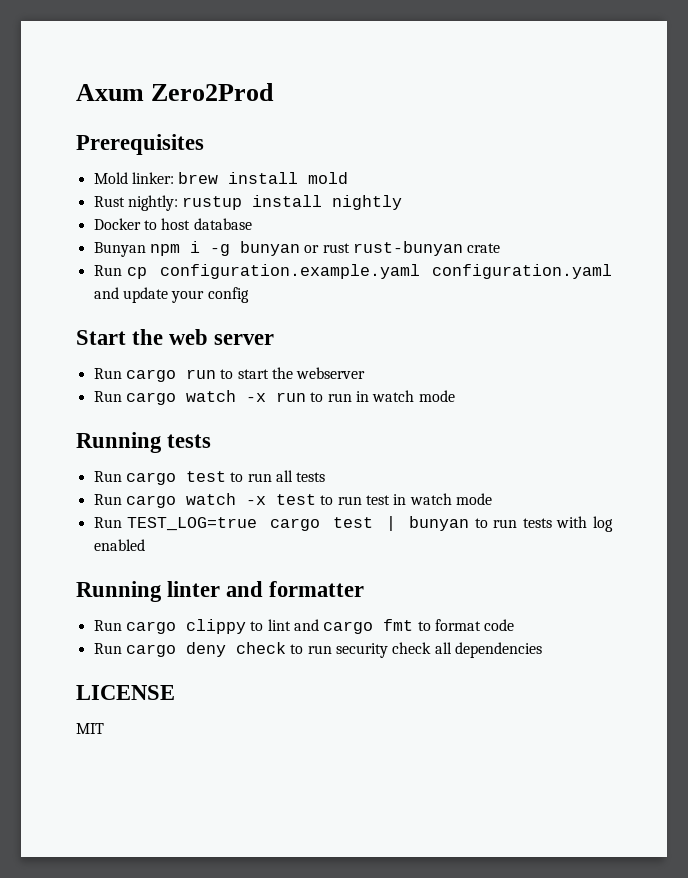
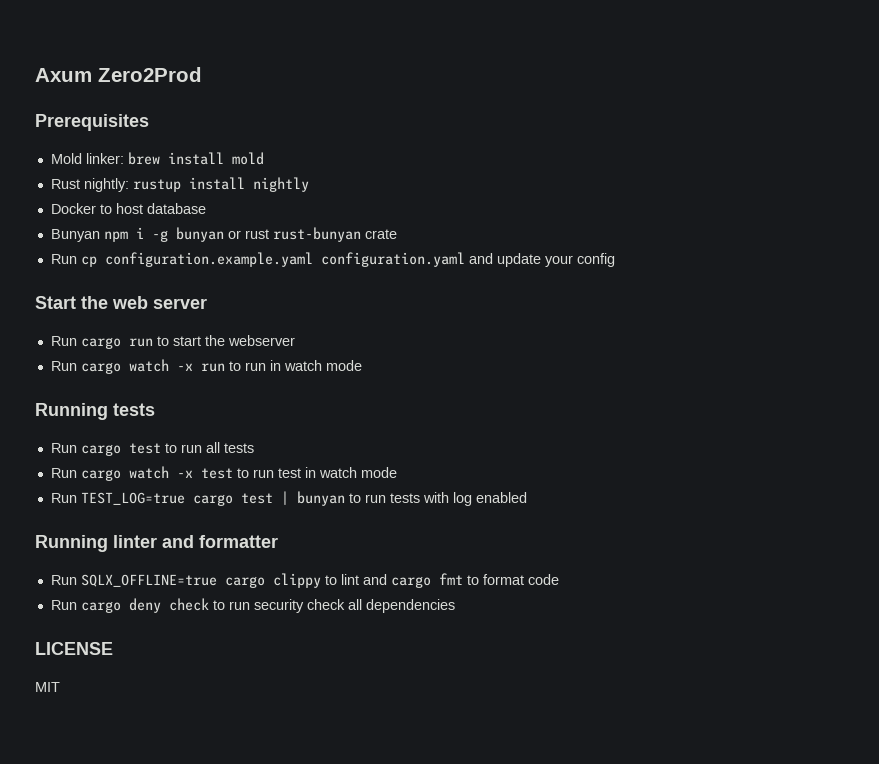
(122, 625) none -> [80,574,217,587] SQLX_OFFLINE=true

